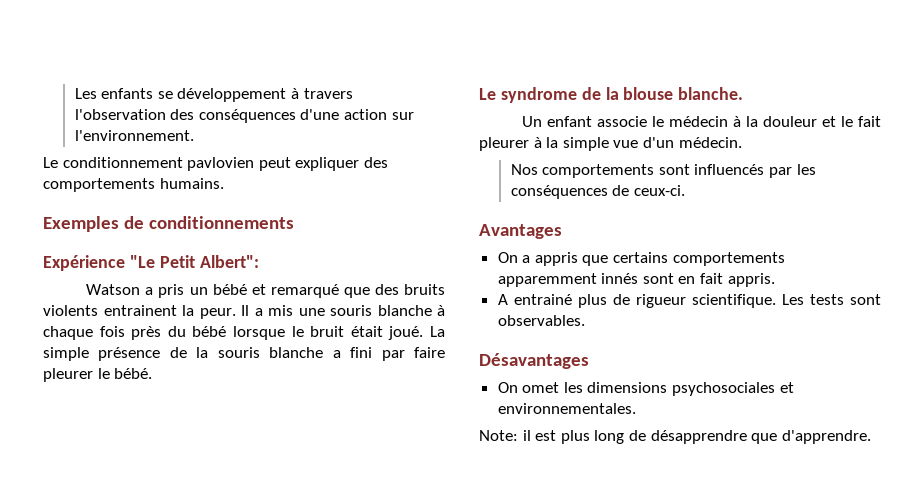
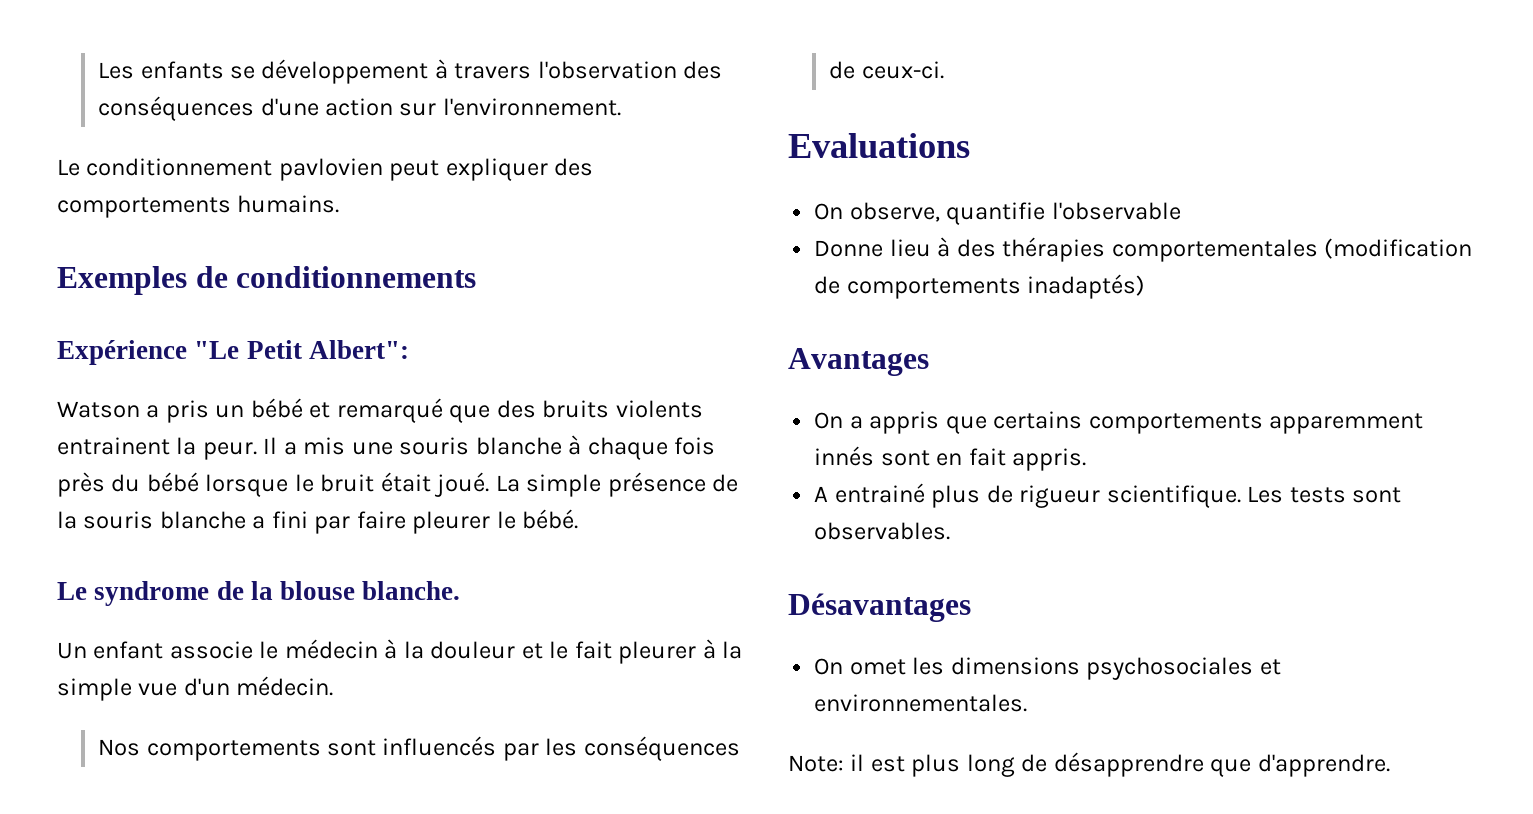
(685, 190) none -> [788,133,970,158] [814,202,1181,225] [814,237,1473,262] [814,274,1146,299] // Evaluations // On observe, quantifie l'observable // Donne lieu à des thérapies comportementales (modification de comportements inadaptés)

